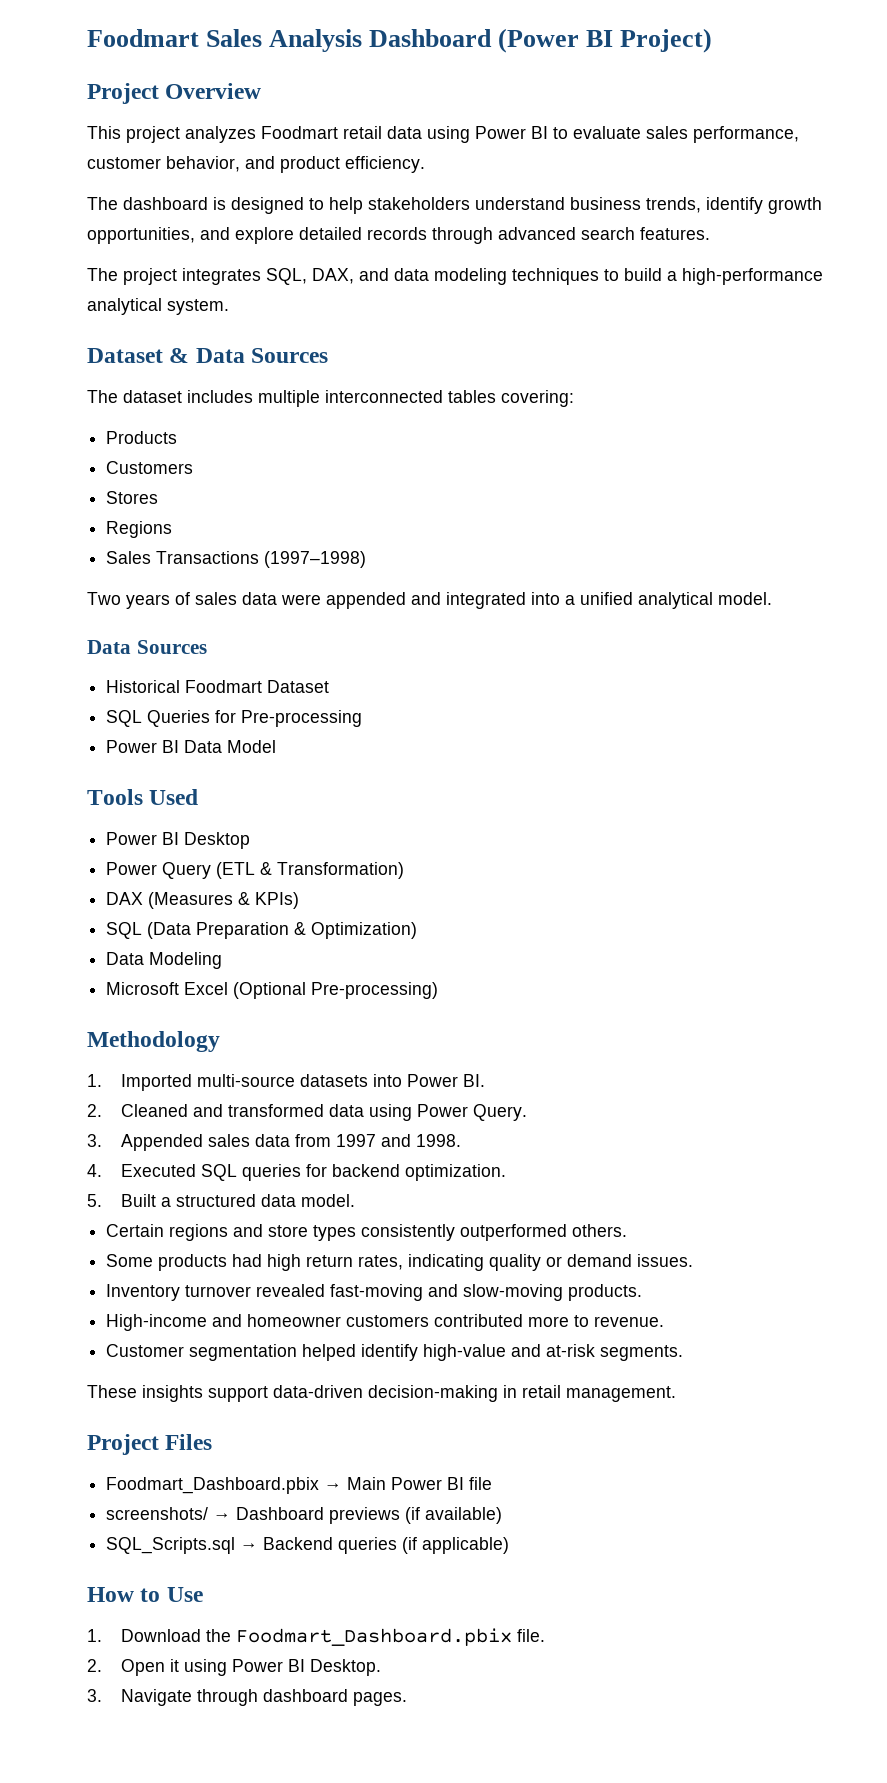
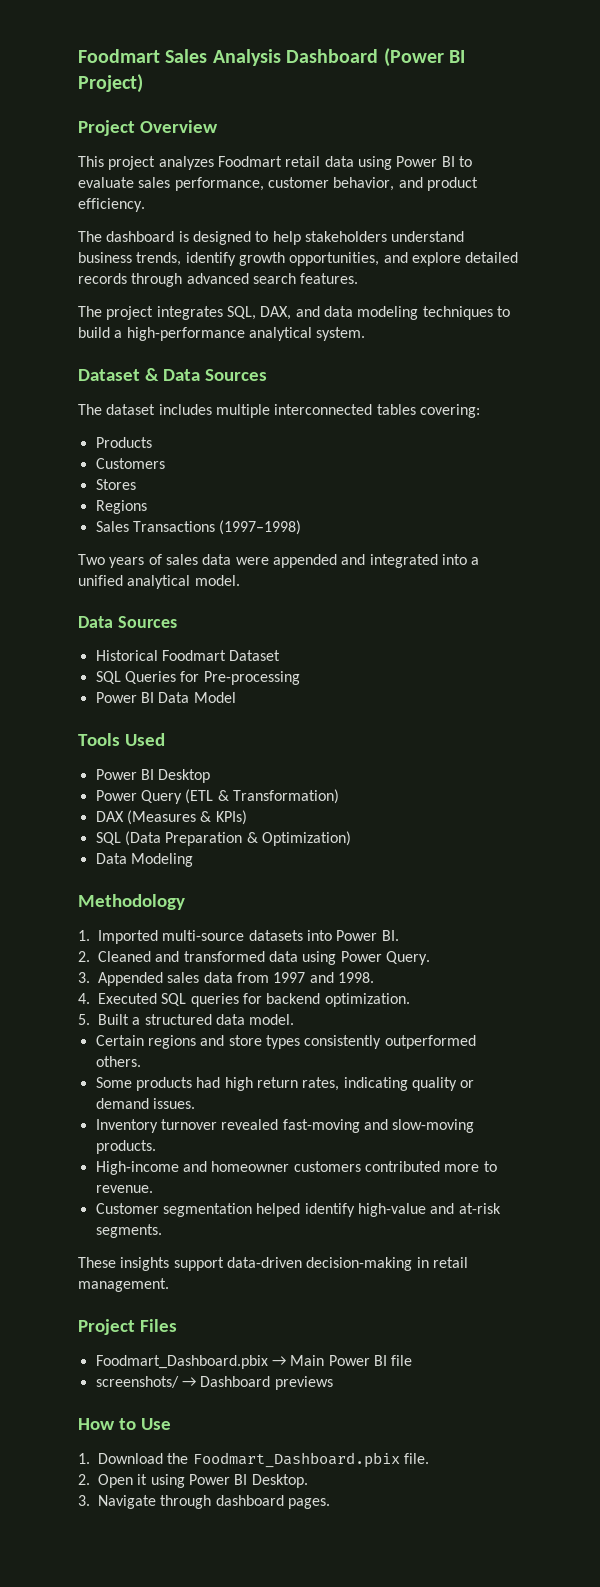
[106,982,439,999] // Microsoft Excel (Optional Pre-processing) -> (193, 860) none
[405,1507,503,1524] [106,1537,510,1554] (if available) // SQL_Scripts.sql → Backend queries (if applicable) -> (333, 1383) none

